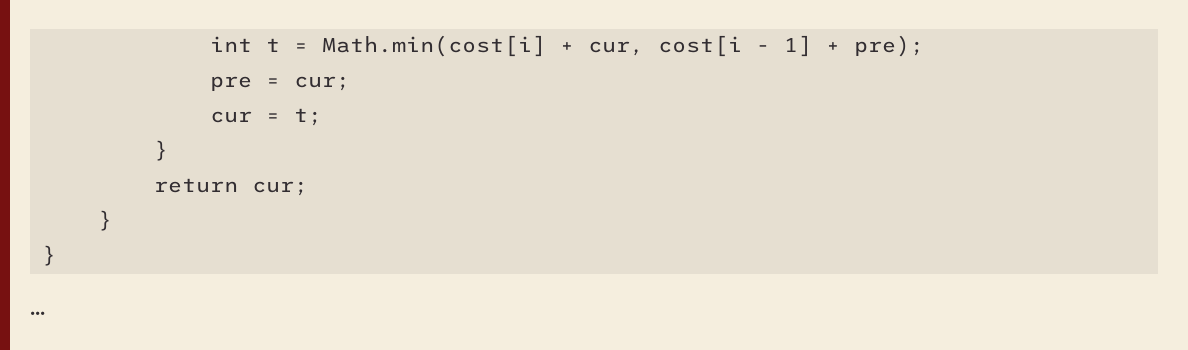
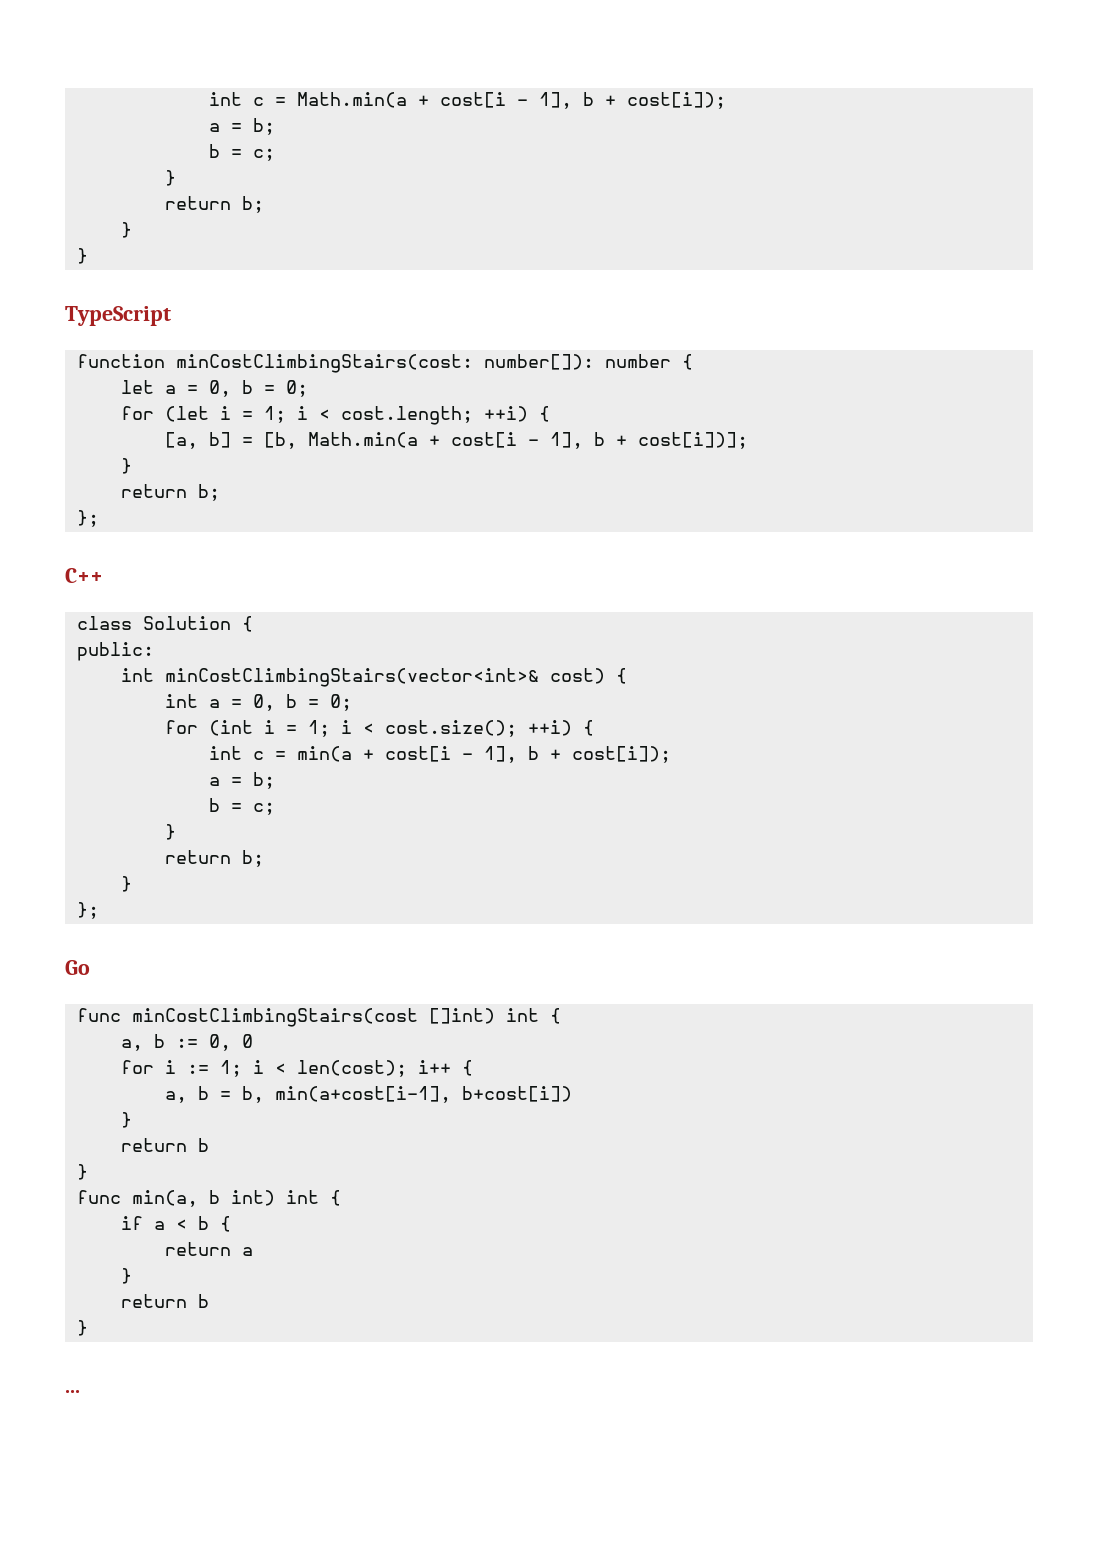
[210,35,925,57] [210,76,351,91] [210,108,323,126] [154,140,169,161] [154,178,309,196] int t = Math.min(cost[i] + cur, cost[i - 1] + pre); // pre = cur; // cur = t; // } // return cur; -> [208,92,726,109] [208,118,275,135] [208,144,275,161] [164,170,176,186] [164,196,264,213] int c = Math.min(a + cost[i - 1], b + cost[i]); // a = b; // b = c; // } // return b;
(57, 255) none -> [65,306,171,326] [76,354,693,373] [120,380,308,397] [120,406,550,425] [164,432,748,449] [120,458,132,474] [120,484,220,501] [76,510,99,527] [65,568,103,583] [76,616,253,632] [76,642,154,661] [120,668,627,687] [164,694,352,711] [164,720,594,737] [208,746,671,763] [208,772,275,789] [208,798,275,815] [164,824,176,840] [164,850,264,867] [120,876,132,892] [76,902,99,919] [65,960,90,975] [76,1008,561,1027] [120,1034,253,1051] [120,1060,473,1077] [164,1086,572,1103] [120,1112,132,1128] [120,1138,209,1152] [76,1164,88,1180] [76,1190,341,1207] [120,1216,231,1232] [164,1242,253,1256] [120,1268,132,1284] [120,1294,209,1308] [76,1320,88,1336] // TypeScript // function minCostClimbingStairs(cost: number[]): number { // let a = 0, b = 0; // for (let i = 1; i < cost.length; ++i) { // [a, b] = [b, Math.min(a + cost[i - 1], b + cost[i])]; // } // return b; // }; // C++ // class Solution { // public: // int minCostClimbingStairs(vector<int>& cost) { // int a = 0, b = 0; // for (int i = 1; i < cost.size(); ++i) { // int c = min(a + cost[i - 1], b + cost[i]); // a = b; // b = c; // } // return b; // } // }; // Go // func minCostClimbingStairs(cost []int) int { // a, b := 0, 0 // for i := 1; i < len(cost); i++ { // a, b = b, min(a+cost[i-1], b+cost[i]) // } // return b // } // func min(a, b int) int { // if a < b { // return a // } // return b // }

